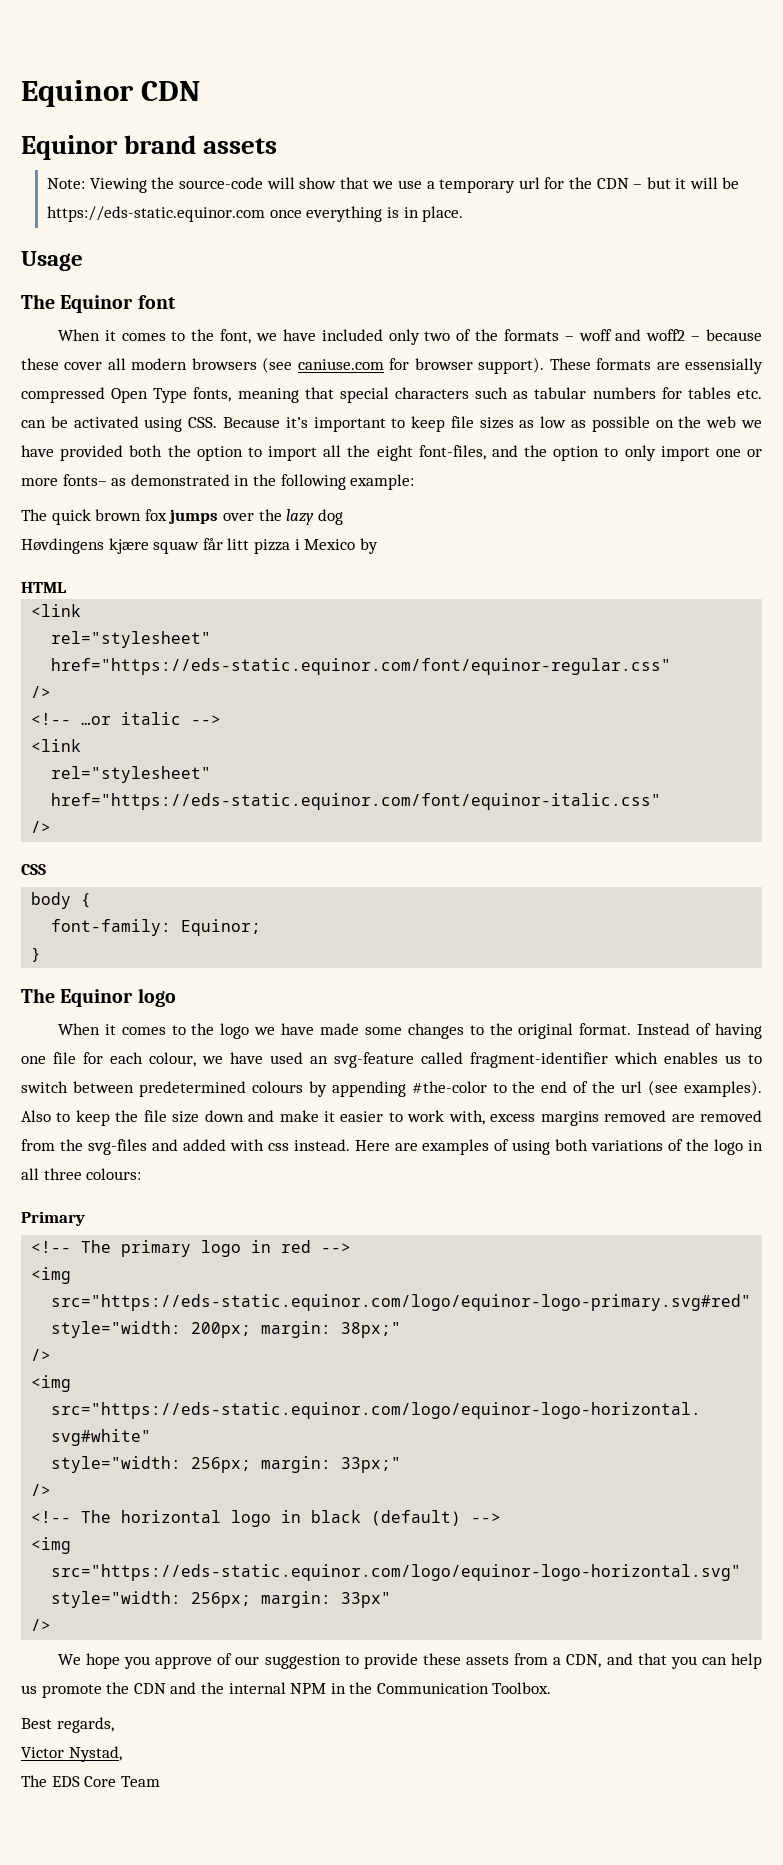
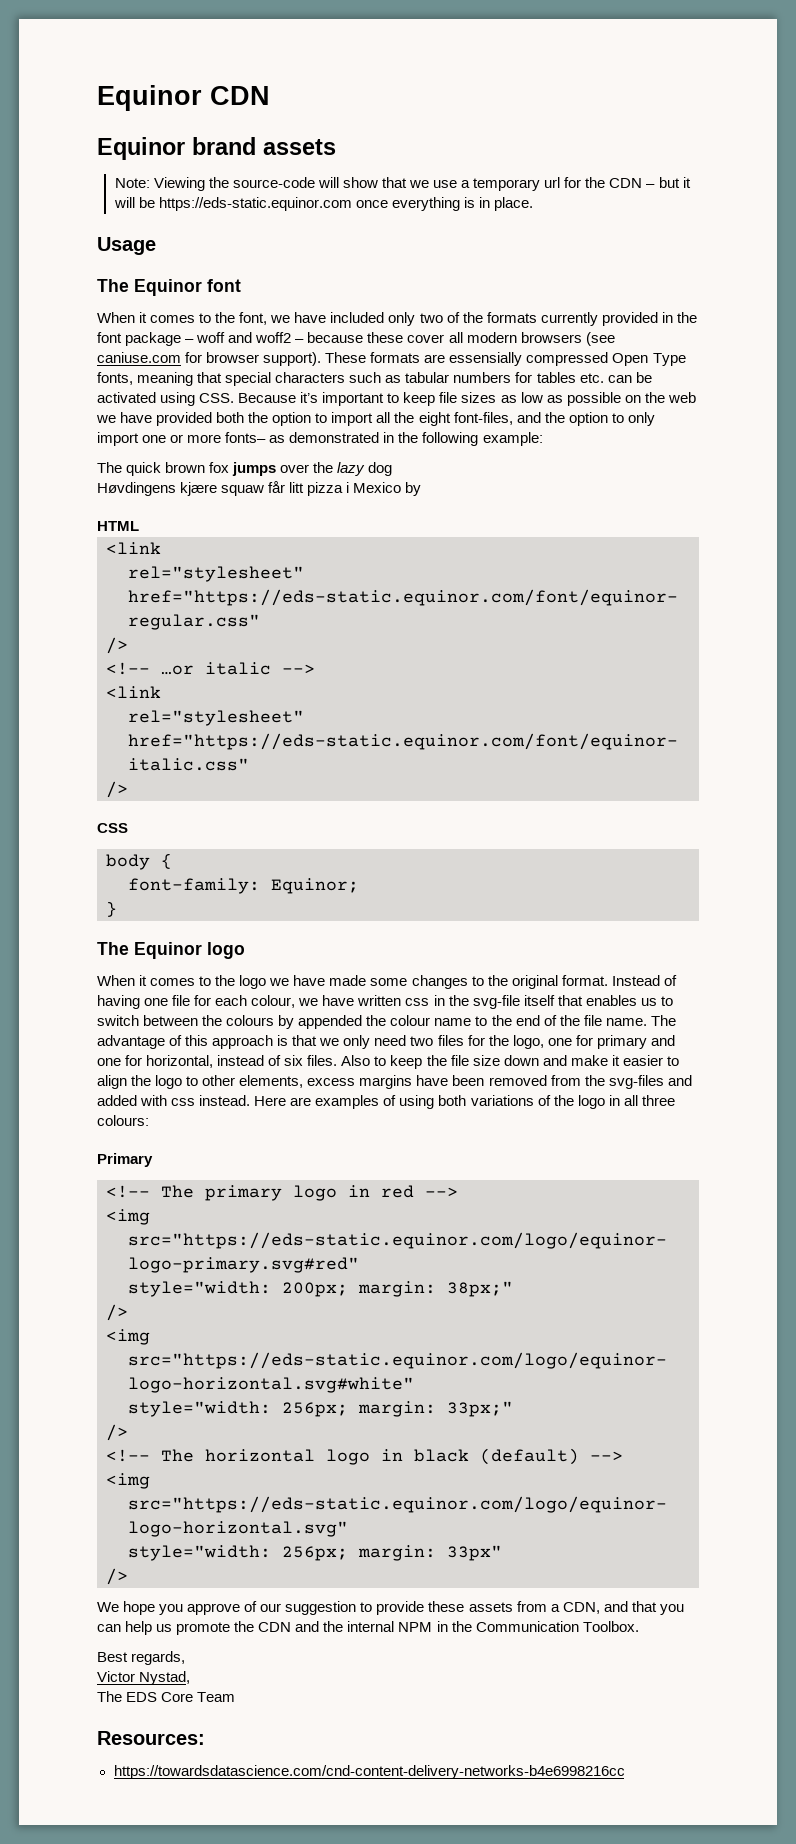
(559, 335) none -> [540,312,697,326] [97,332,182,346] currently provided in the font package
[270,1052,658,1068] used an svg-feature called fragment-identifier which -> [357,995,583,1009] written css in the svg-file itself that
[138,1081,246,1097] predetermined -> [202,1015,223,1026] the
[331,1081,487,1097] appending #the-color -> [298,1015,472,1029] appended the colour name
[621,1080,763,1097] url (see examples). -> [583,1015,676,1026] [97,1035,675,1049] [97,1055,338,1068] file name. The advantage of this approach is that we only need two files for the logo, one for primary and one for horizontal, instead of six files.
[407,1110,695,1126] work with, excess margins removed are -> [97,1075,485,1089] align the logo to other elements, excess margins have been
(160, 1781) none -> [97,1731,205,1745] [113,1765,625,1779] // Resources: // https://towardsdatascience.com/cnd-content-delivery-networks-b4e6998216cc

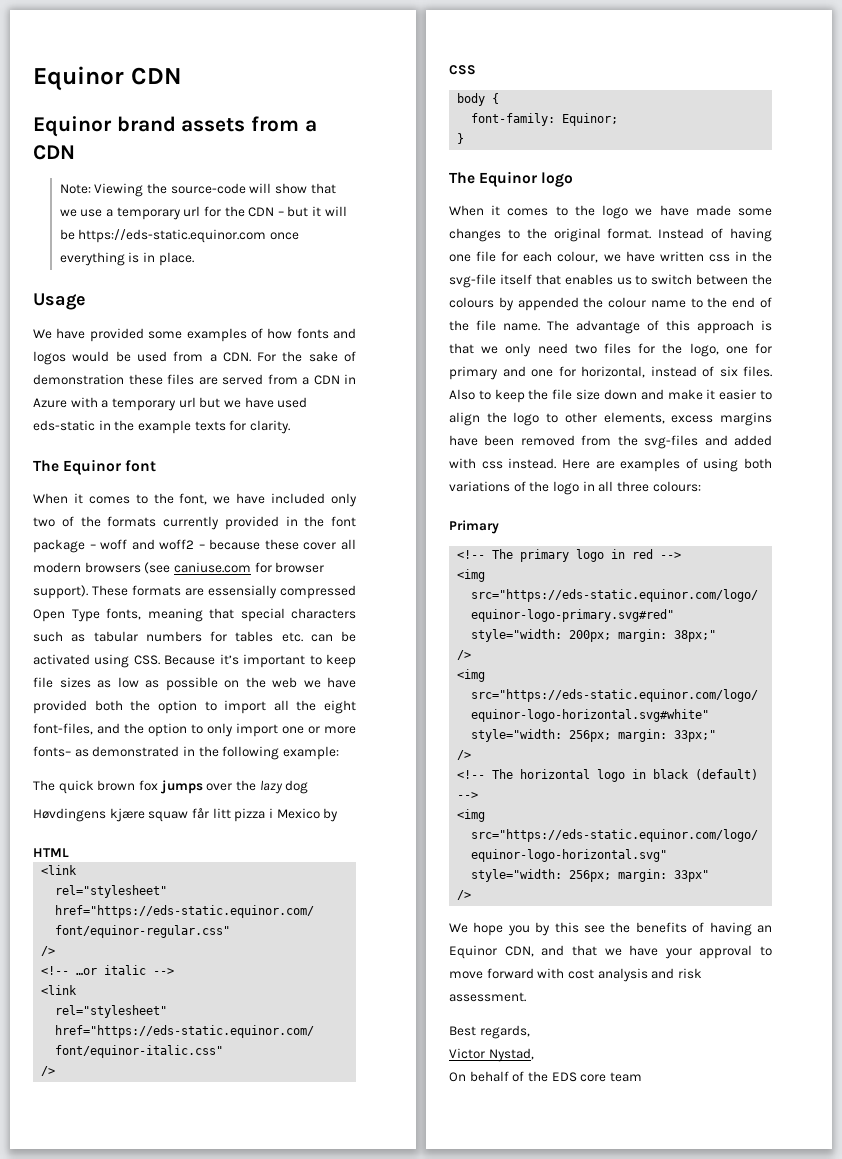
(336, 147) none -> [251,116,317,132] [33,145,75,160] from a CDN
(156, 246) none -> [33,328,356,342] [33,351,357,365] [33,374,356,385] [33,397,308,411] [33,420,290,434] // We have provided some examples of how fonts and logos would be used from a CDN. For the sake of demonstration these files are served from a CDN in Azure with a temporary url but we have used eds-static in the example texts for clarity.
[187,1601,684,1615] [97,1621,639,1635] [97,1651,186,1665] [97,1671,191,1685] [97,1691,236,1702] [97,1731,205,1745] [113,1765,625,1779] approve of our suggestion to provide these assets from a CDN, and that you can help us promote the CDN and the internal NPM in the Communication Toolbox. // Best regards, // Victor Nystad, // The EDS Core Team // Resources: // https://towardsdatascience.com/cnd-content-delivery-networks-b4e6998216cc -> [535,922,772,936] [449,945,772,959] [449,968,702,982] [449,992,526,1002] [449,1025,530,1039] [449,1048,534,1062] [449,1071,642,1082] by this see the benefits of having an Equinor CDN, and that we have your approval to move forward with cost analysis and risk assessment. // Best regards, // Victor Nystad, // On behalf of the EDS core team

